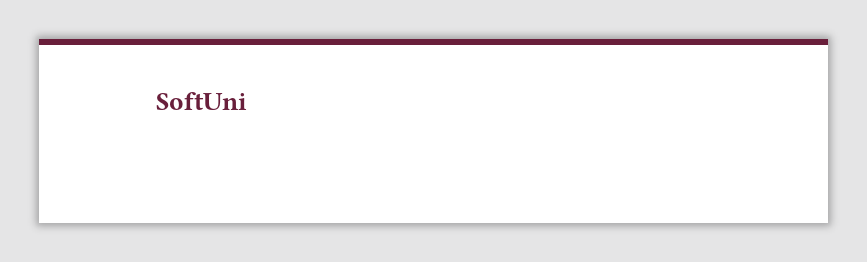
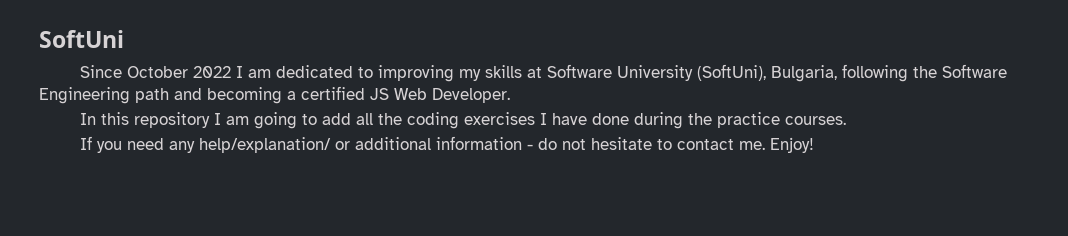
(247, 101) none -> [79,64,1007,82] [39,86,510,104] [79,112,846,129] [79,136,814,153] // Since October 2022 I am dedicated to improving my skills at Software University (SoftUni), Bulgaria, following the Software Engineering path and becoming a certified JS Web Developer. // In this repository I am going to add all the coding exercises I have done during the practice courses. // If you need any help/explanation/ or additional information - do not hesitate to contact me. Enjoy!

